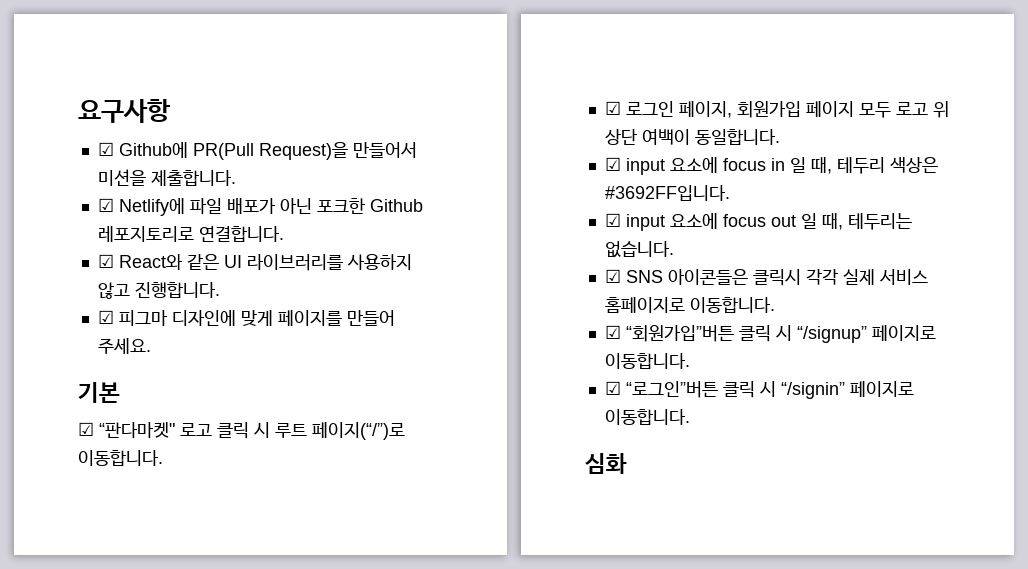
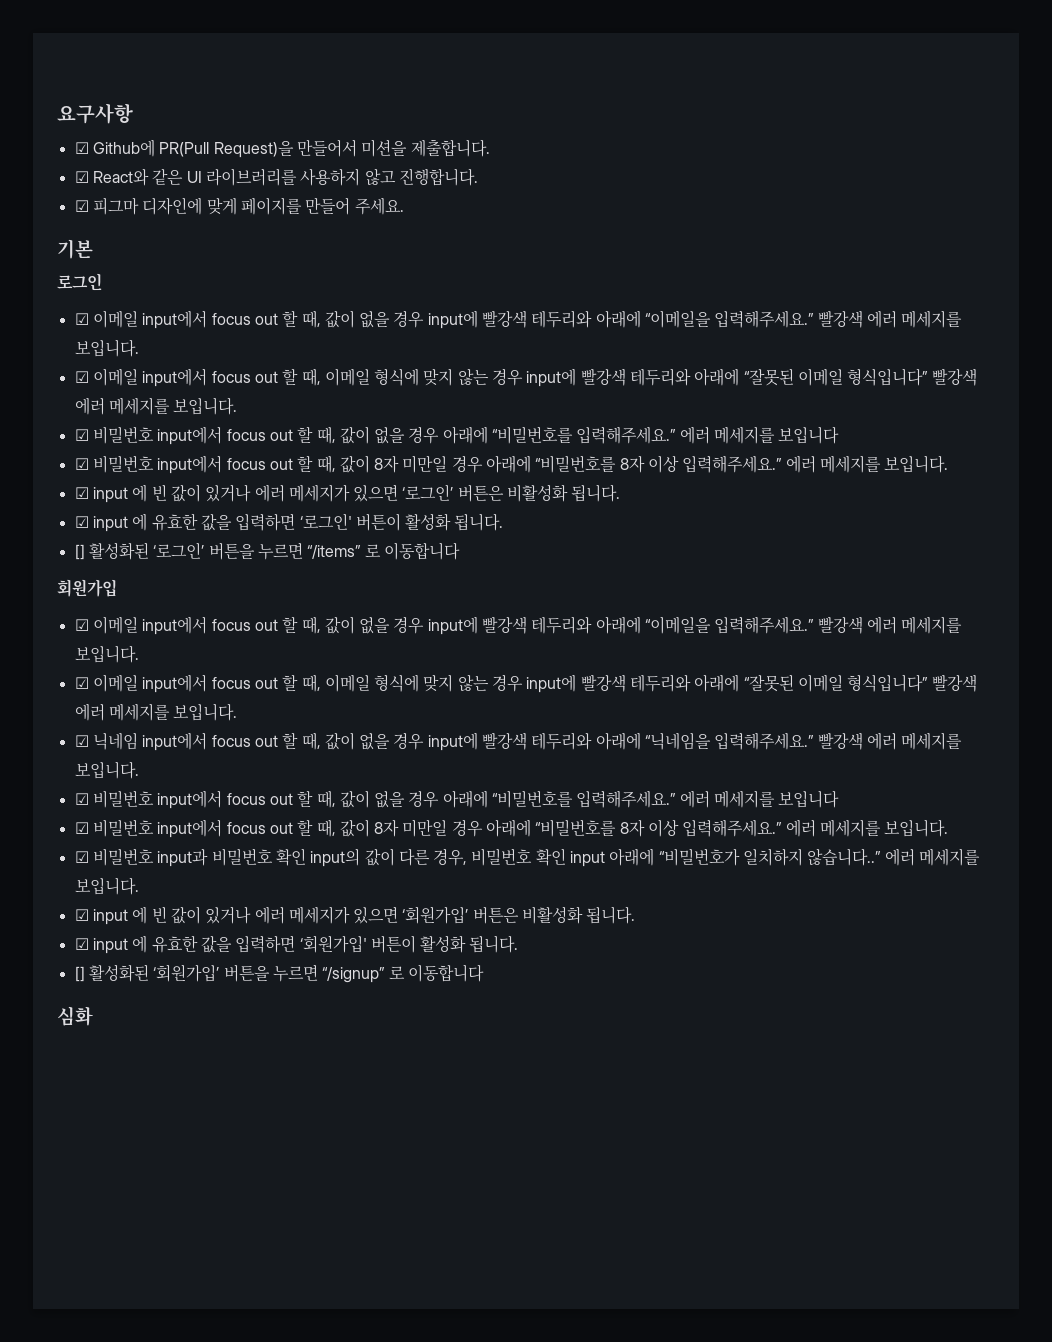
[97,198,423,216] [97,226,284,242] // ☑ Netlify에 파일 배포가 아닌 포크한 Github 레포지토리로 연결합니다. -> (490, 148) none
[78,422,405,440] [78,450,163,466] [604,101,949,118] [604,129,780,145] [604,156,938,175] [604,185,730,201] [604,212,912,231] [604,241,674,258] [604,269,928,286] [604,297,775,313] [604,325,936,343] [604,353,690,369] [604,381,914,399] [604,409,690,425] ☑ “판다마켓" 로고 클릭 시 루트 페이지(“/”)로 이동합니다. // ☑ 로그인 페이지, 회원가입 페이지 모두 로고 위 상단 여백이 동일합니다. // ☑ input 요소에 focus in 일 때, 테두리 색상은 #3692FF입니다. // ☑ input 요소에 focus out 일 때, 테두리는 없습니다. // ☑ SNS 아이콘들은 클릭시 각각 실제 서비스 홈페이지로 이동합니다. // ☑ “회원가입”버튼 클릭 시 “/signup” 페이지로 이동합니다. // ☑ “로그인”버튼 클릭 시 “/signin” 페이지로 이동합니다. -> [57,273,102,291] [74,310,963,329] [74,339,139,357] [74,368,977,387] [74,397,238,415] [74,426,840,445] [74,455,949,474] [74,484,621,503] [74,513,504,532] [74,542,460,560] [57,579,117,597] [74,616,963,635] [74,645,139,663] [74,674,977,693] [74,703,238,721] [74,732,963,751] [74,761,139,779] [74,790,840,809] [74,819,949,838] [74,848,981,867] [74,877,139,895] [74,906,636,925] [74,935,519,954] [74,964,484,983] 로그인 // ☑ 이메일 input에서 focus out 할 때, 값이 없을 경우 input에 빨강색 테두리와 아래에 “이메일을 입력해주세요.” 빨강색 에러 메세지를 보입니다. // ☑ 이메일 input에서 focus out 할 때, 이메일 형식에 맞지 않는 경우 input에 빨강색 테두리와 아래에 “잘못된 이메일 형식입니다” 빨강색 에러 메세지를 보입니다. // ☑ 비밀번호 input에서 focus out 할 때, 값이 없을 경우 아래에 “비밀번호를 입력해주세요.” 에러 메세지를 보입니다 // ☑ 비밀번호 input에서 focus out 할 때, 값이 8자 미만일 경우 아래에 “비밀번호를 8자 이상 입력해주세요.” 에러 메세지를 보입니다. // ☑ input 에 빈 값이 있거나 에러 메세지가 있으면 ‘로그인’ 버튼은 비활성화 됩니다. // ☑ input 에 유효한 값을 입력하면 ‘로그인' 버튼이 활성화 됩니다. // [] 활성화된 ‘로그인’ 버튼을 누르면 “/items” 로 이동합니다 // 회원가입 // ☑ 이메일 input에서 focus out 할 때, 값이 없을 경우 input에 빨강색 테두리와 아래에 “이메일을 입력해주세요.” 빨강색 에러 메세지를 보입니다. // ☑ 이메일 input에서 focus out 할 때, 이메일 형식에 맞지 않는 경우 input에 빨강색 테두리와 아래에 “잘못된 이메일 형식입니다” 빨강색 에러 메세지를 보입니다. // ☑ 닉네임 input에서 focus out 할 때, 값이 없을 경우 input에 빨강색 테두리와 아래에 “닉네임을 입력해주세요.” 빨강색 에러 메세지를 보입니다. // ☑ 비밀번호 input에서 focus out 할 때, 값이 없을 경우 아래에 “비밀번호를 입력해주세요.” 에러 메세지를 보입니다 // ☑ 비밀번호 input에서 focus out 할 때, 값이 8자 미만일 경우 아래에 “비밀번호를 8자 이상 입력해주세요.” 에러 메세지를 보입니다. // ☑ 비밀번호 input과 비밀번호 확인 input의 값이 다른 경우, 비밀번호 확인 input 아래에 “비밀번호가 일치하지 않습니다..” 에러 메세지를 보입니다. // ☑ input 에 빈 값이 있거나 에러 메세지가 있으면 ‘회원가입’ 버튼은 비활성화 됩니다. // ☑ input 에 유효한 값을 입력하면 ‘회원가입' 버튼이 활성화 됩니다. // [] 활성화된 ‘회원가입’ 버튼을 누르면 “/signup” 로 이동합니다

